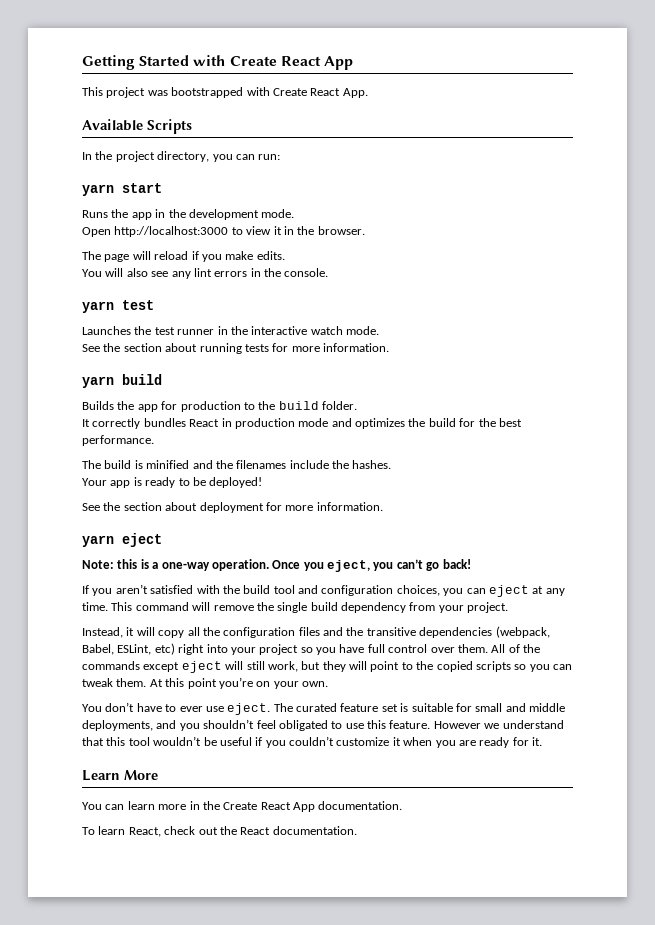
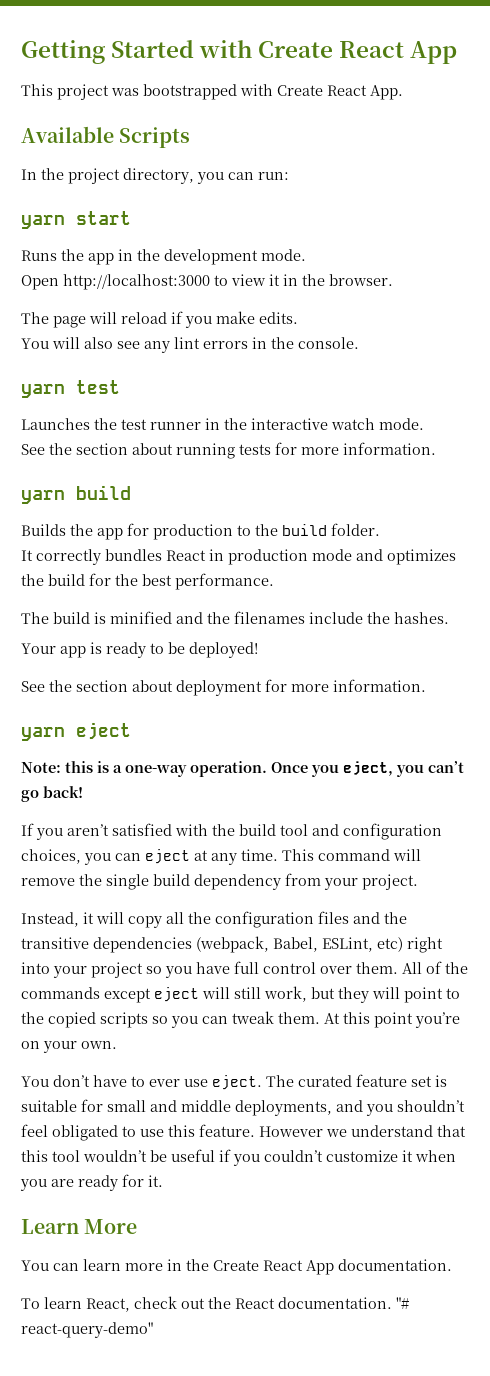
(357, 830) none -> [396,1297,409,1309] [21,1322,153,1338] "# react-query-demo"

